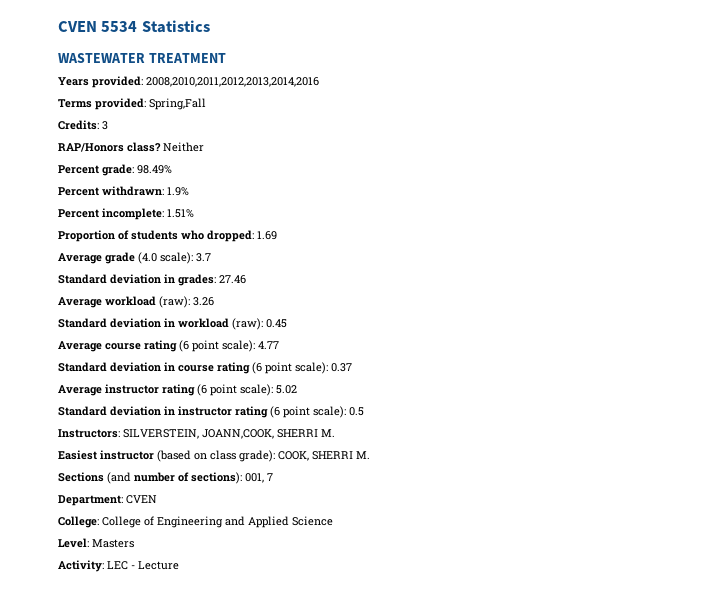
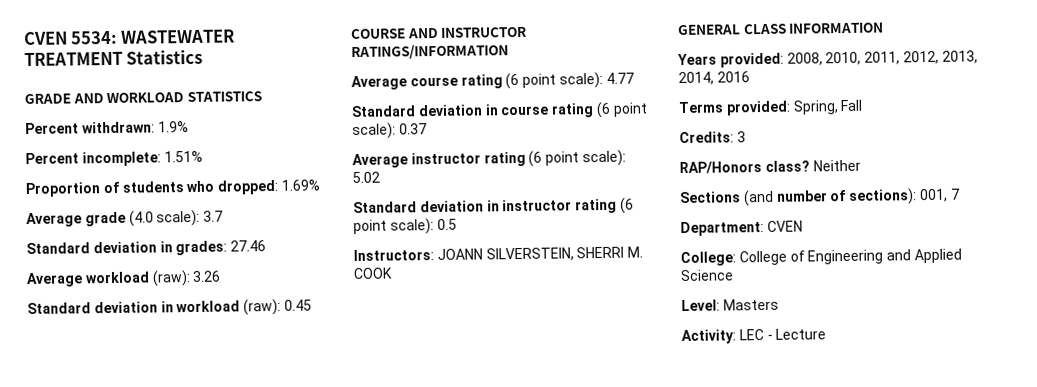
[58,20,210,33] [58,53,226,63] [58,76,319,88] [58,98,206,110] [58,120,108,130] [58,142,204,152] [58,164,172,176] CVEN 5534 Statistics // WASTEWATER TREATMENT // Years provided: 2008,2010,2011,2012,2013,2014,2016 // Terms provided: Spring,Fall // Credits: 3 // RAP/Honors class? Neither // Percent grade: 98.49% -> [23,29,235,46] [24,49,204,67] [24,91,262,105] CVEN 5534: WASTEWATER TREATMENT Statistics // GRADE AND WORKLOAD STATISTICS
[257,231,277,240] 1.69 -> [280,179,320,191] 1.69%
(287, 323) none -> [350,26,528,40] [351,44,509,61] // COURSE AND INSTRUCTOR RATINGS/INFORMATION
[123,429,335,439] [58,450,370,462] SILVERSTEIN, JOANN,COOK, SHERRI M. // Easiest instructor (based on class grade): COOK, SHERRI M. -> [436,246,644,262] [353,267,393,280] [677,22,885,36] [677,50,978,68] [678,71,750,86] [678,99,864,116] [679,131,746,144] [679,159,861,175] JOANN SILVERSTEIN, SHERRI M. COOK // GENERAL CLASS INFORMATION // Years provided: 2008, 2010, 2011, 2012, 2013, 2014, 2016 // Terms provided: Spring, Fall // Credits: 3 // RAP/Honors class? Neither

